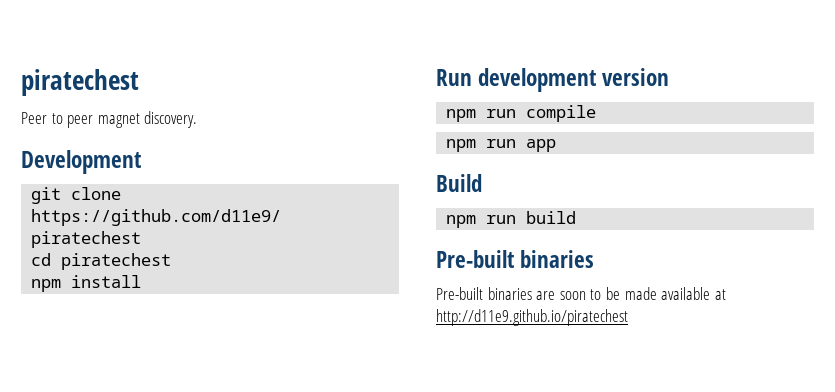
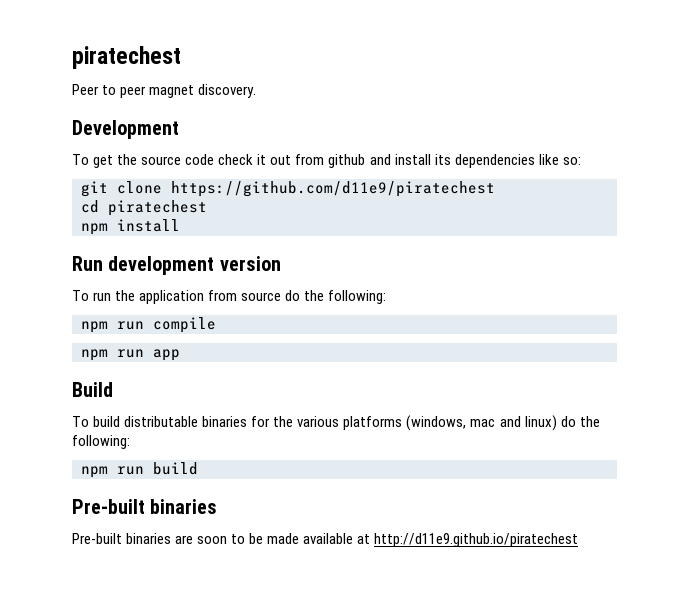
(141, 162) none -> [72,154,581,168] // To get the source code check it out from github and install its dependencies like so:
(670, 77) none -> [72,290,387,304] // To run the application from source do the following:
(482, 183) none -> [72,415,600,431] [72,435,130,449] // To build distributable binaries for the various platforms (windows, mac and linux) do the following:

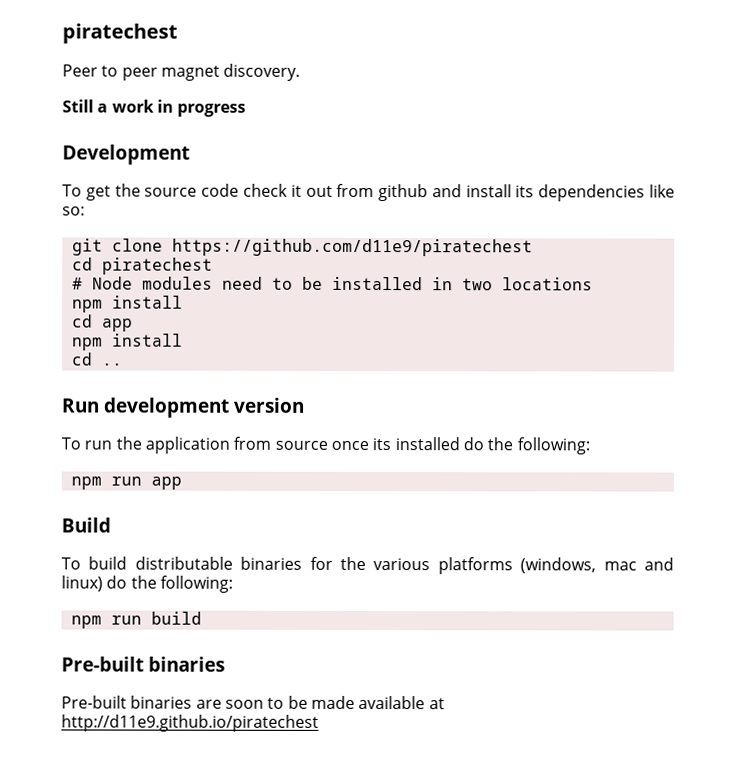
(257, 91) none -> [62,99,247,117] // Still a work in progress
[81,219,180,235] npm install -> [71,276,593,291] [71,295,183,313] [71,314,133,332] [71,333,183,351] [71,352,123,366] # Node modules need to be installed in two locations // npm install // cd app // npm install // cd ..
[285,290,387,304] [81,317,216,333] do the following: // npm run compile -> [330,437,590,455] once its installed do the following:

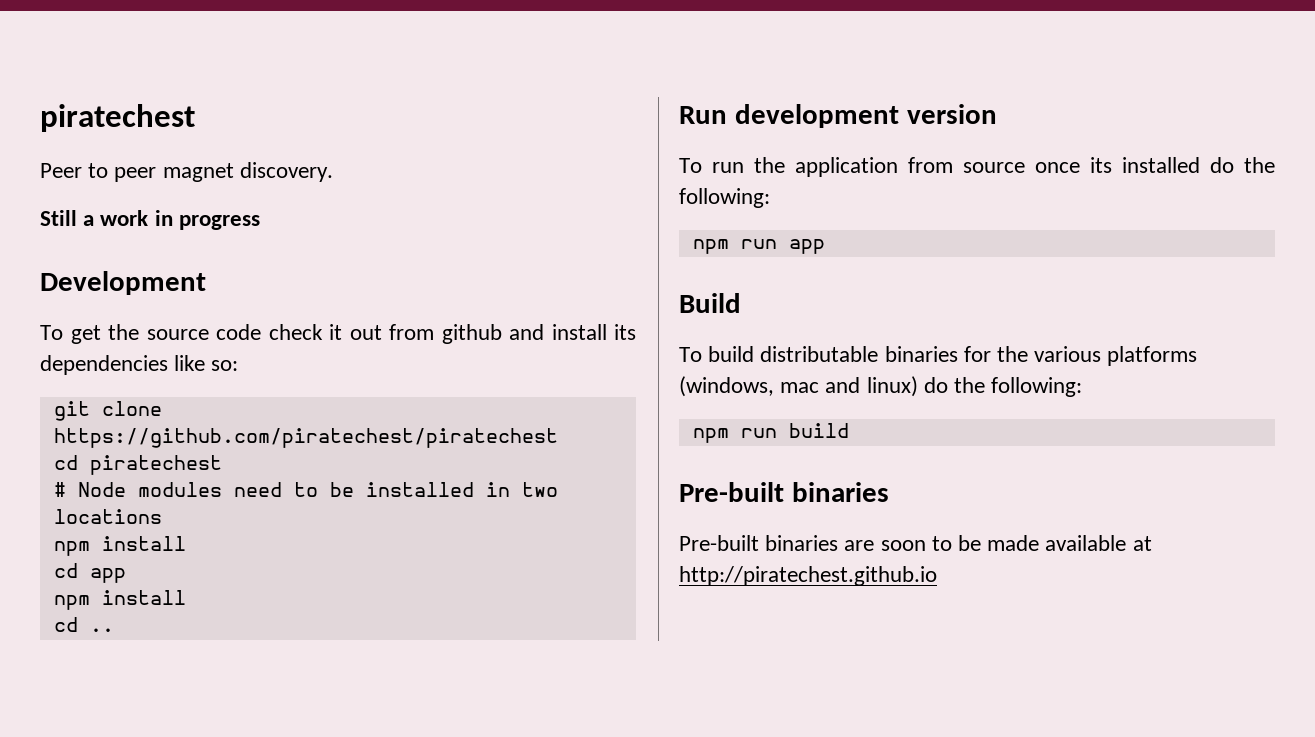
[171,238,533,257] https://github.com/d11e9/piratechest -> [53,428,558,448] https://github.com/piratechest/piratechest
[61,714,319,732] http://d11e9.github.io/piratechest -> [679,566,937,586] http://piratechest.github.io

